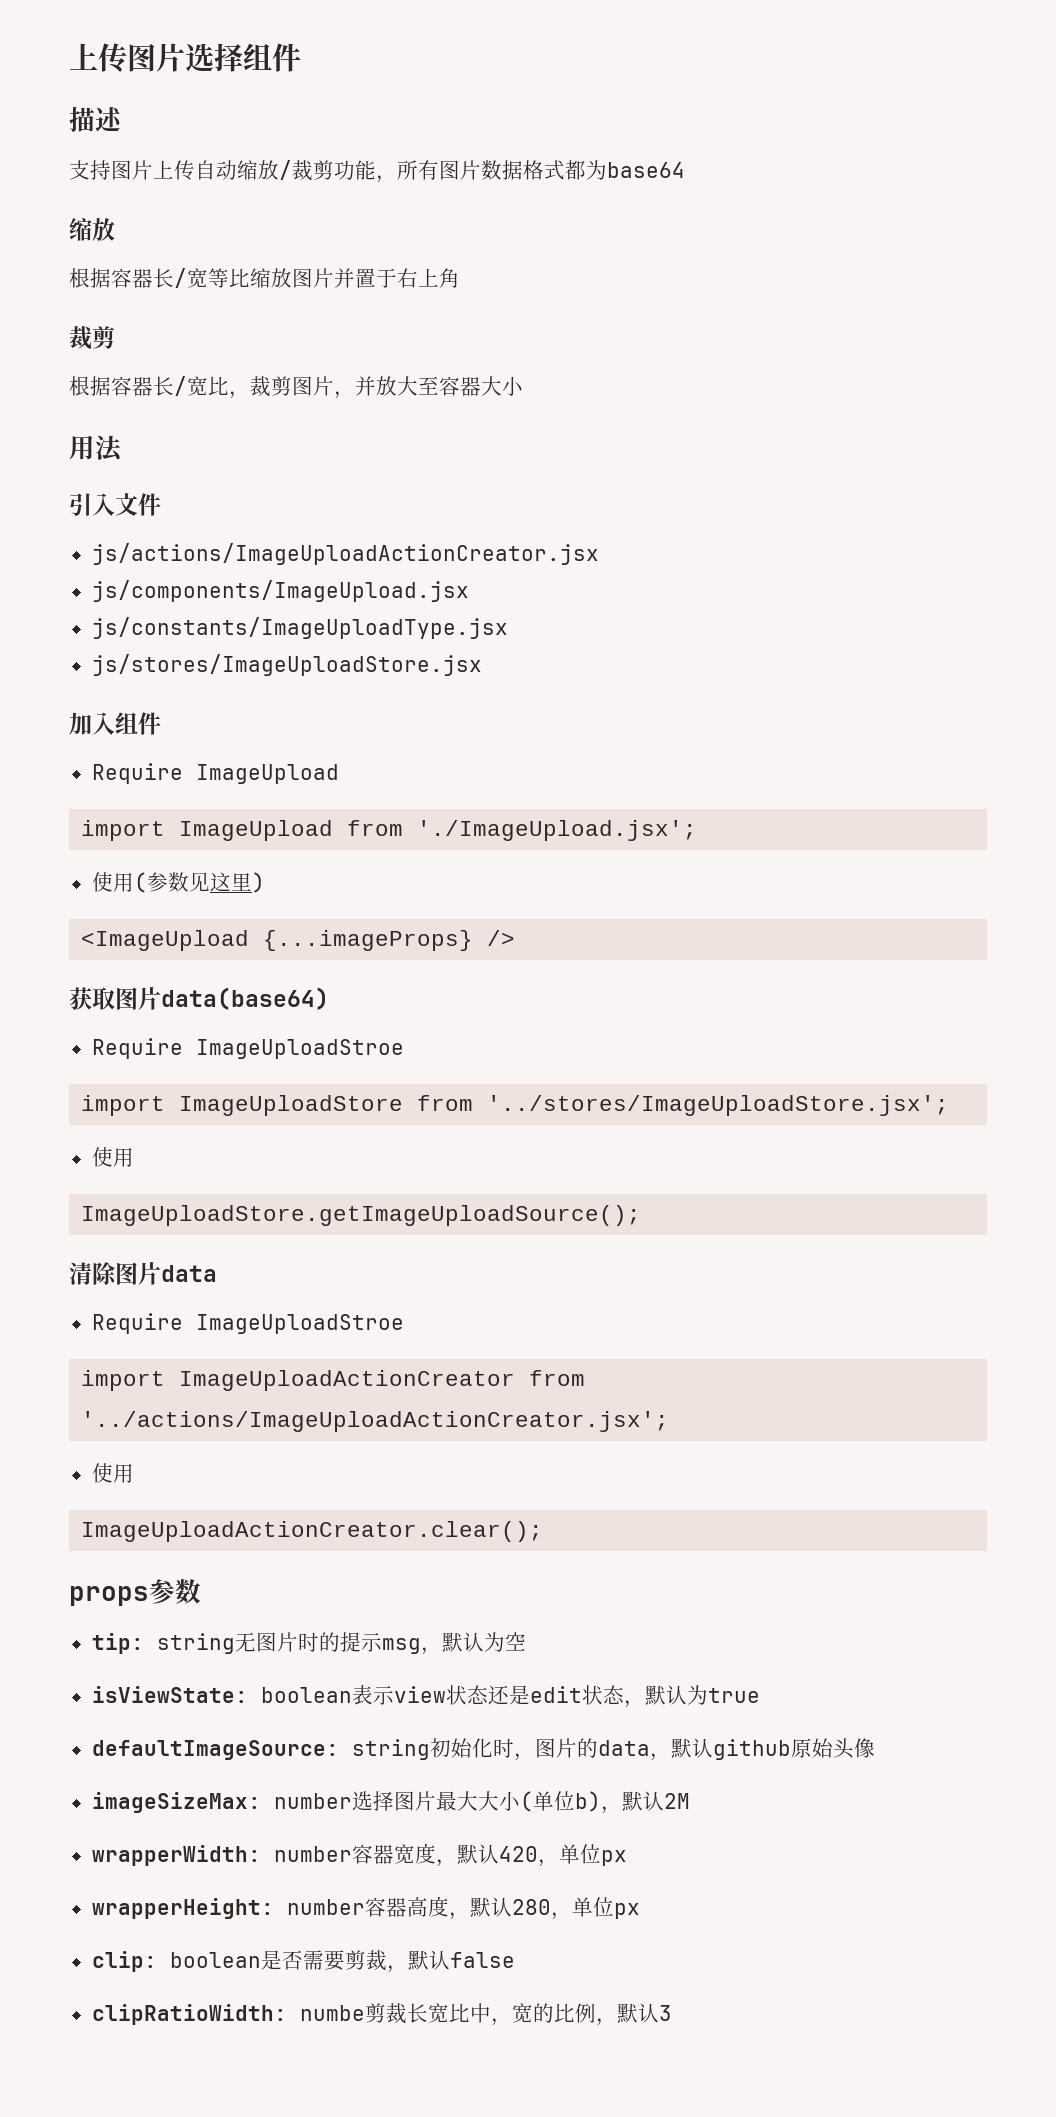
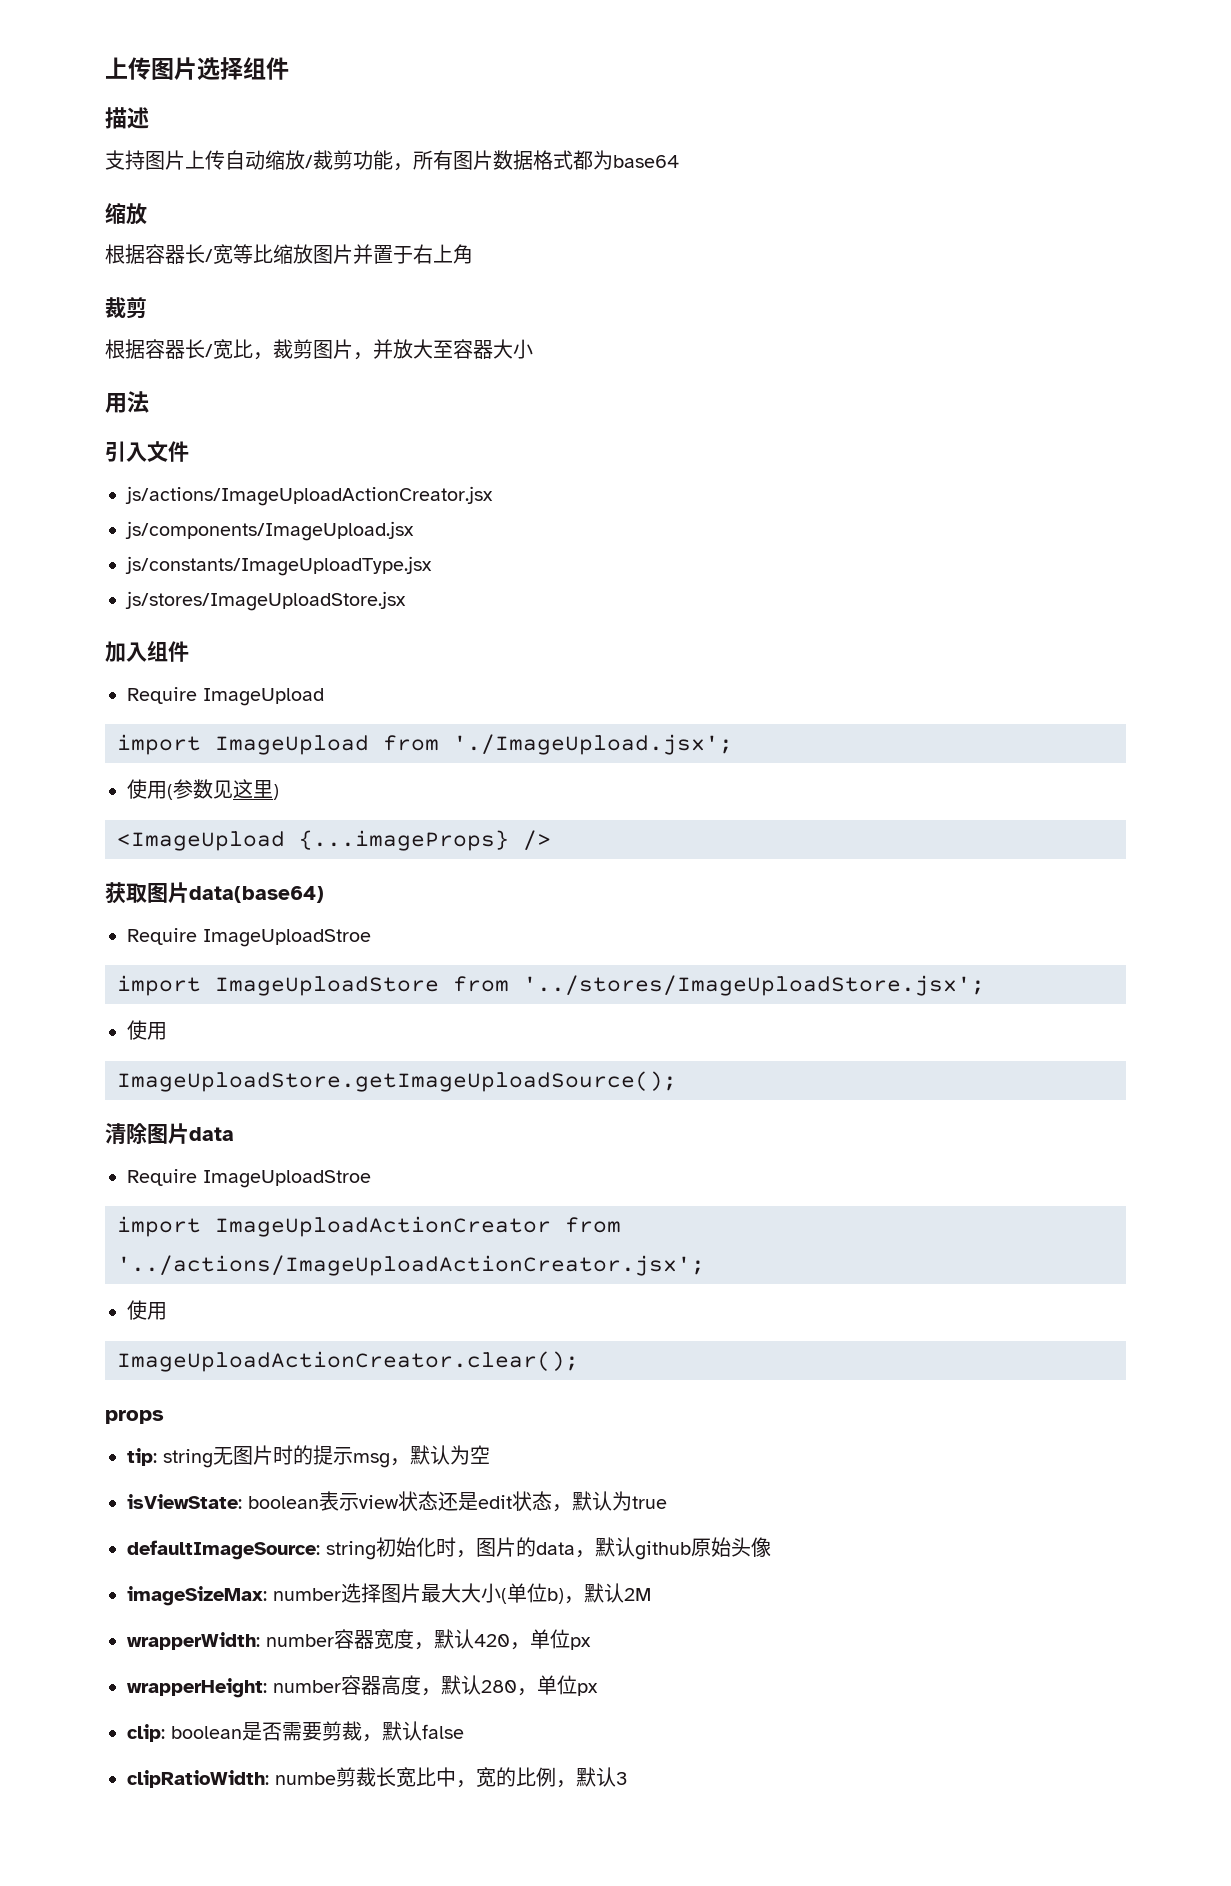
[149,1579,201,1604] 参数 -> (164, 1417) none

